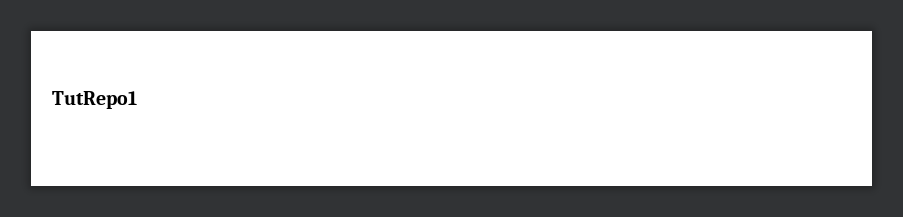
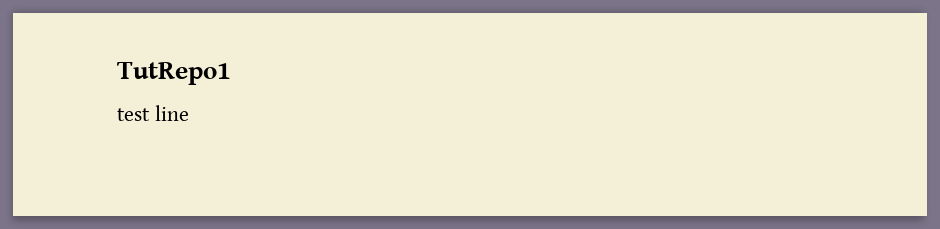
(137, 100) none -> [117,105,189,121] // test line

